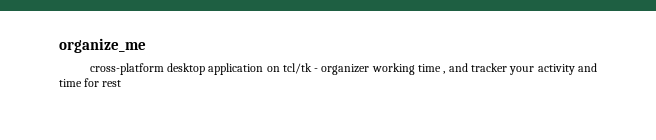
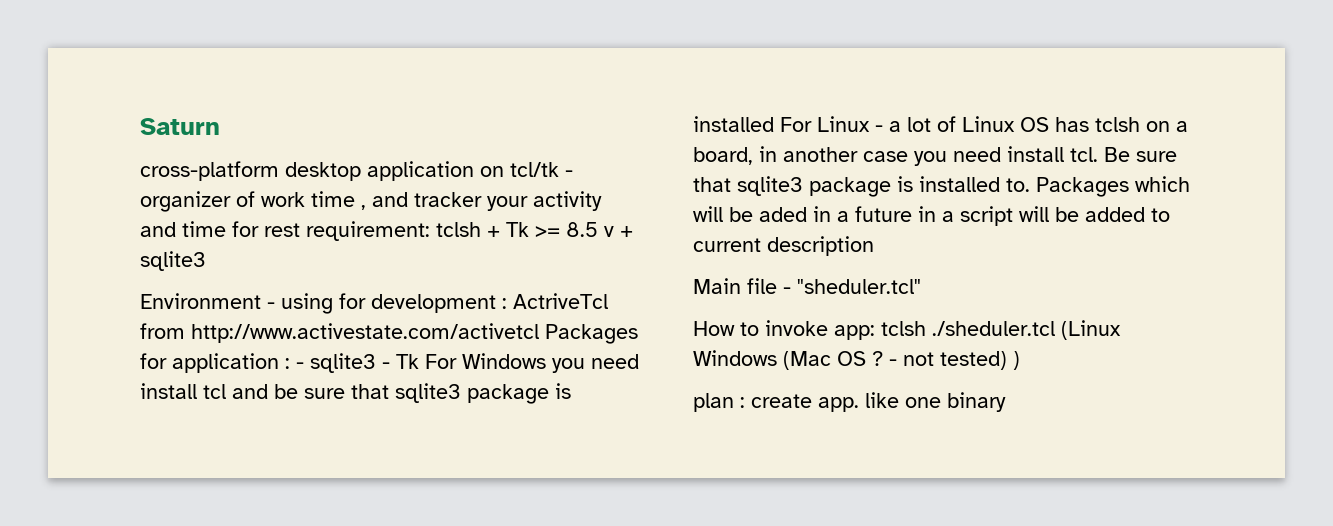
[59,38,146,53] organize_me -> [140,118,220,135] Saturn
[371,63,415,75] working -> [236,191,305,207] of work
(122, 83) none -> [306,221,633,241] [140,251,206,271] [140,293,608,314] [140,323,638,344] [140,353,639,373] [140,383,571,404] [693,116,1188,132] [693,146,1177,166] [693,176,1190,197] [693,206,1170,226] [693,236,874,256] [693,278,921,294] [693,320,1121,340] [693,350,1020,370] [693,392,1006,412] requirement: tclsh + Tk >= 8.5 v + sqlite3 // Environment - using for development : ActriveTcl from http://www.activestate.com/activetcl Packages for application : - sqlite3 - Tk For Windows you need install tcl and be sure that sqlite3 package is installed For Linux - a lot of Linux OS has tclsh on a board, in another case you need install tcl. Be sure that sqlite3 package is installed to. Packages which will be aded in a future in a script will be added to current description // Main file - "sheduler.tcl" // How to invoke app: tclsh ./sheduler.tcl (Linux Windows (Mac OS ? - not tested) ) // plan : create app. like one binary

